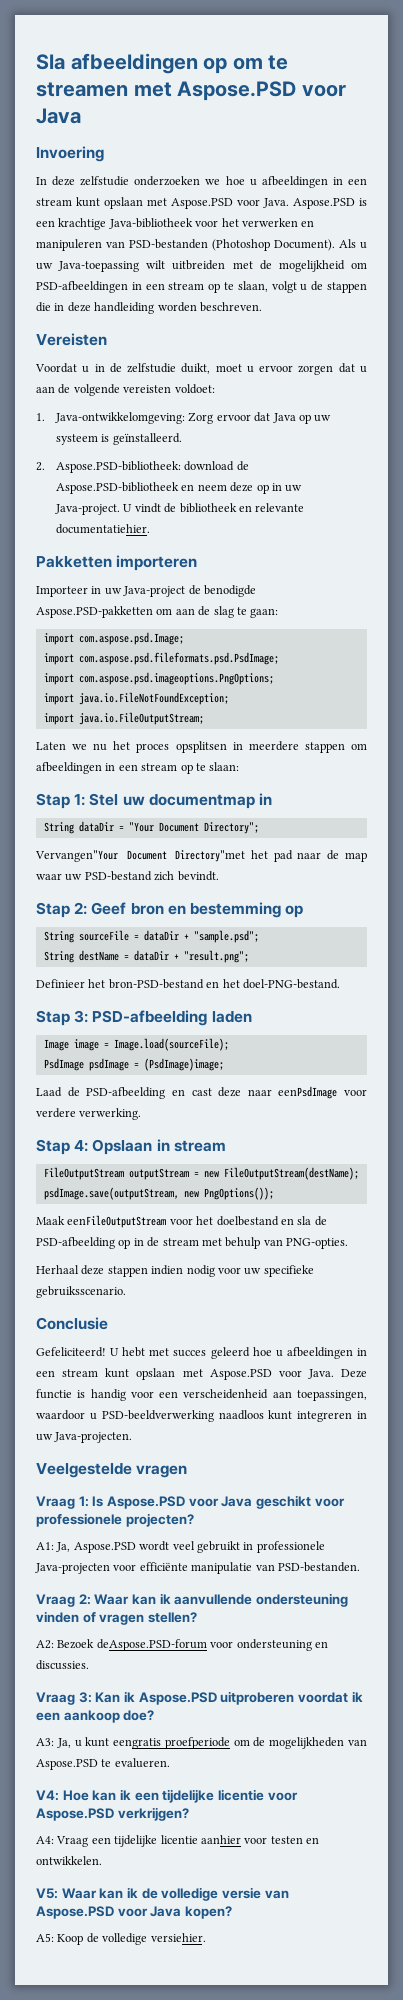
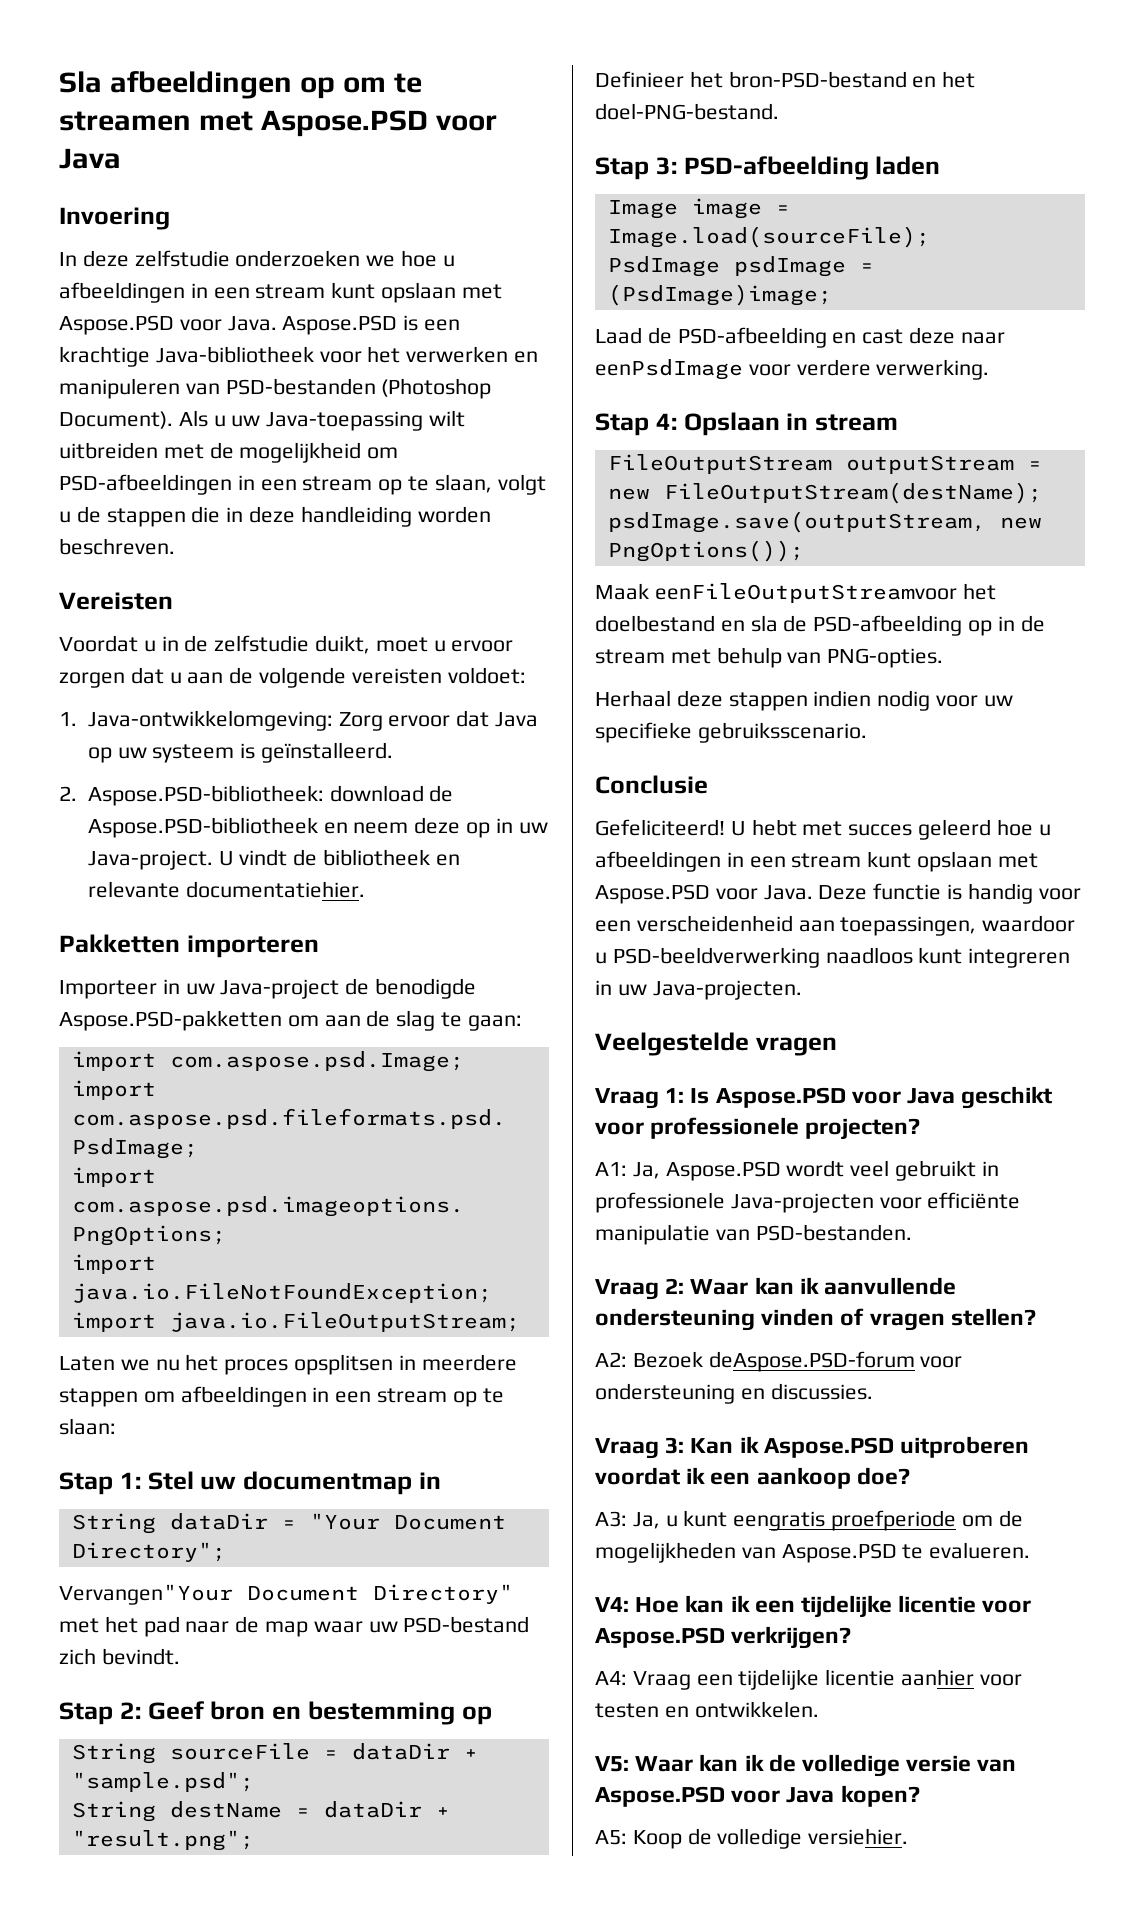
[175,850,246,862] Directory"met -> [373,1584,513,1604] [59,1618,99,1633] Directory" met
[67,1215,193,1228] eenFileOutputStream voor -> [654,583,957,603] eenFileOutputStreamvoor

